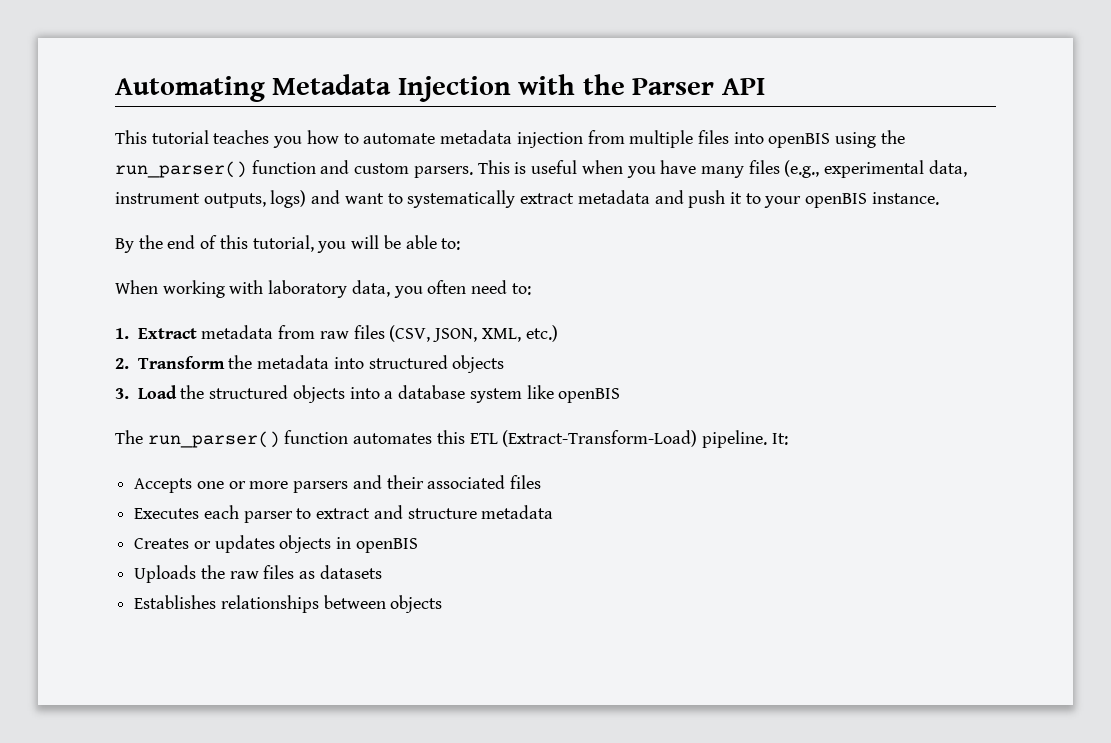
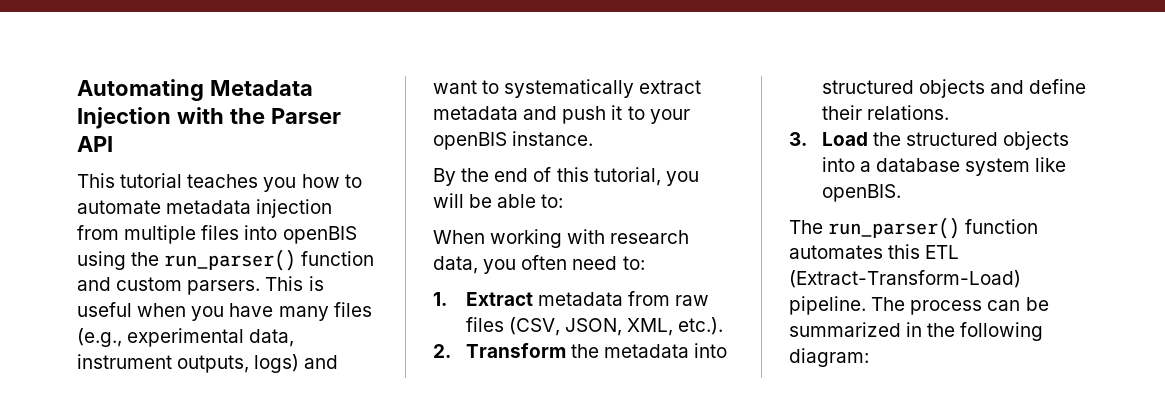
[268,280,348,298] laboratory -> [610,230,690,244] research
[525,325,558,342] etc.) -> [678,317,724,335] etc.).
(505, 364) none -> [989,79,1087,94] [821,105,949,120] and define their relations.
[558,388,621,403] openBIS -> [821,184,901,202] openBIS.
[771,433,788,445] [134,475,542,493] [134,505,554,523] [134,535,418,553] [134,565,382,583] [134,595,443,613] It: // Accepts one or more parsers and their associated files // Executes each parser to extract and structure metadata // Creates or updates objects in openBIS // Uploads the raw files as datasets // Establishes relationships between objects -> [871,297,1049,315] [789,322,1044,341] [789,348,869,367] The process can be summarized in the following diagram:

